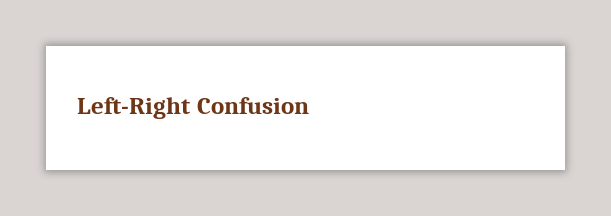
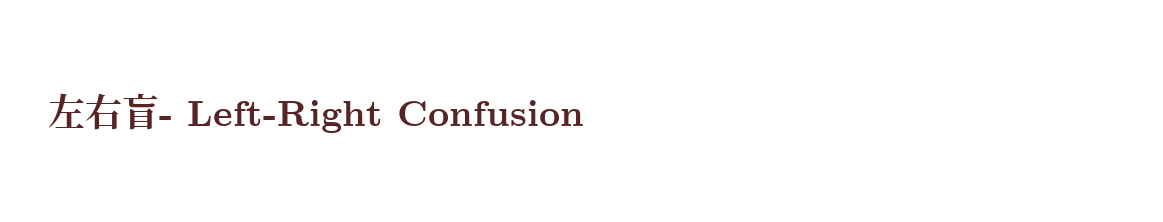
(77, 108) none -> [48,93,173,130] 左右盲-

